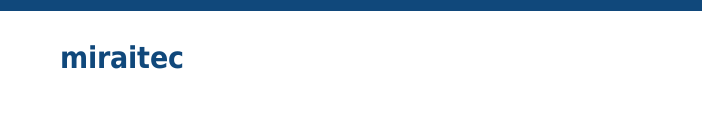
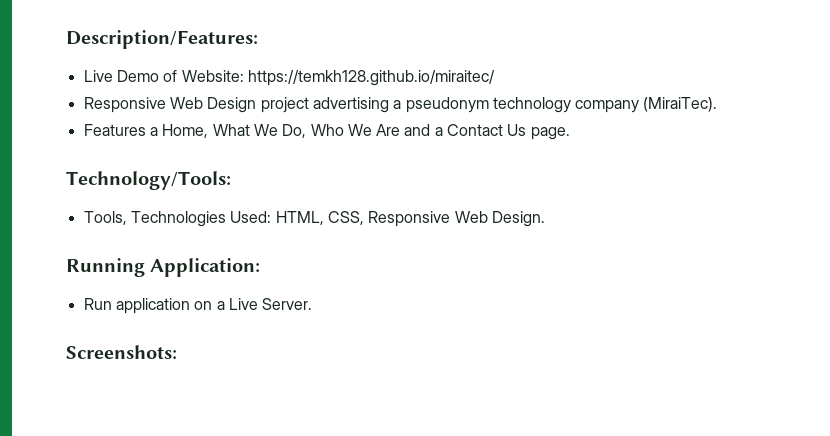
[60,45,184,69] miraitec -> [66,30,258,49] [83,70,495,86] [83,97,718,113] [83,124,570,140] [66,171,231,190] [83,211,545,227] [66,258,261,277] [83,298,313,314] [66,345,177,359] Description/Features: // Live Demo of Website: https://temkh128.github.io/miraitec/ // Responsive Web Design project advertising a pseudonym technology company (MiraiTec). // Features a Home, What We Do, Who We Are and a Contact Us page. // Technology/Tools: // Tools, Technologies Used: HTML, CSS, Responsive Web Design. // Running Application: // Run application on a Live Server. // Screenshots:

